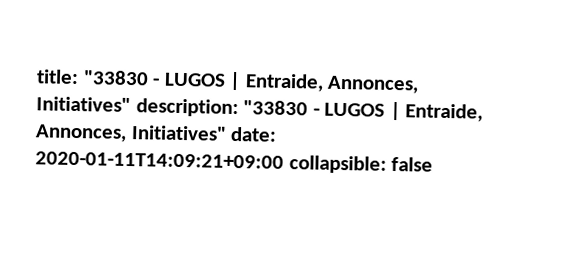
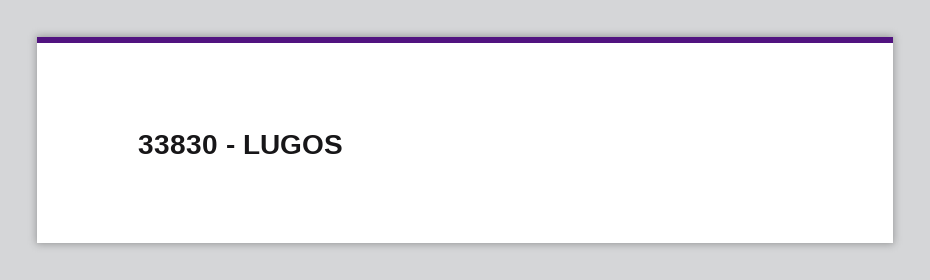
[36,69,420,94] [36,96,484,122] [35,124,278,142] [35,151,434,174] title: "33830 - LUGOS | Entraide, Annonces, Initiatives" description: "33830 - LUGOS | Entraide, Annonces, Initiatives" date: 2020-01-11T14:09:21+09:00 collapsible: false -> [138,135,343,154] 33830 - LUGOS

